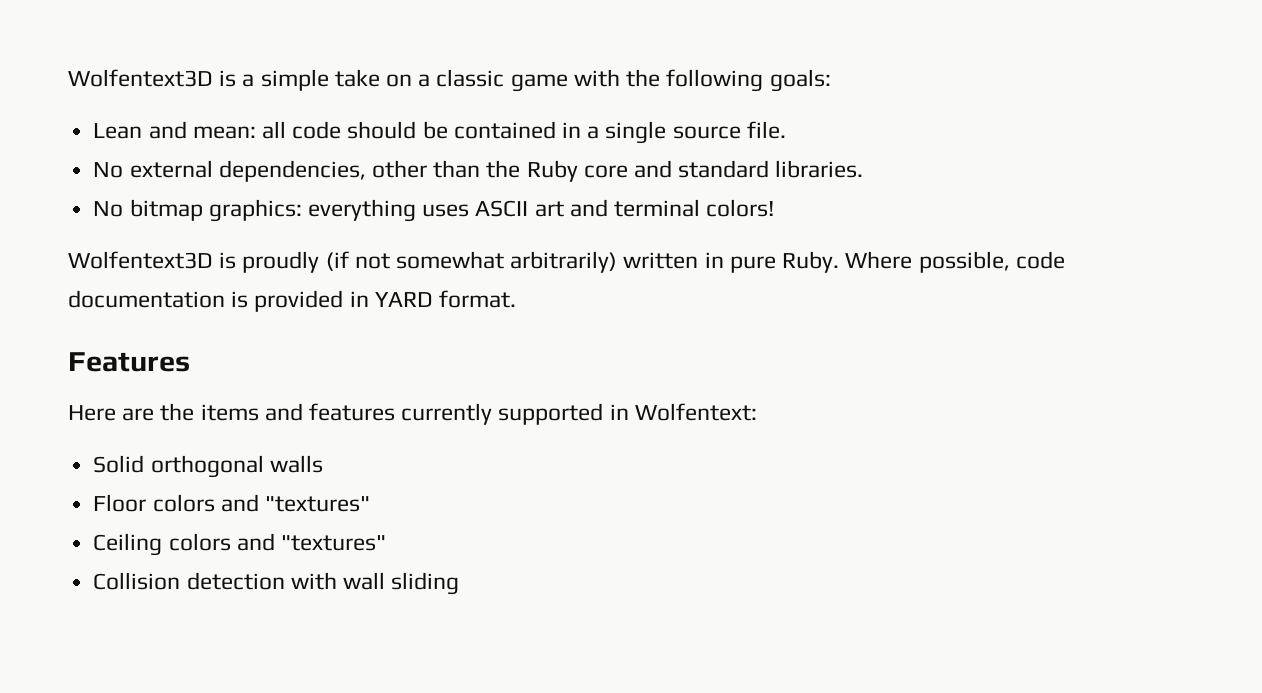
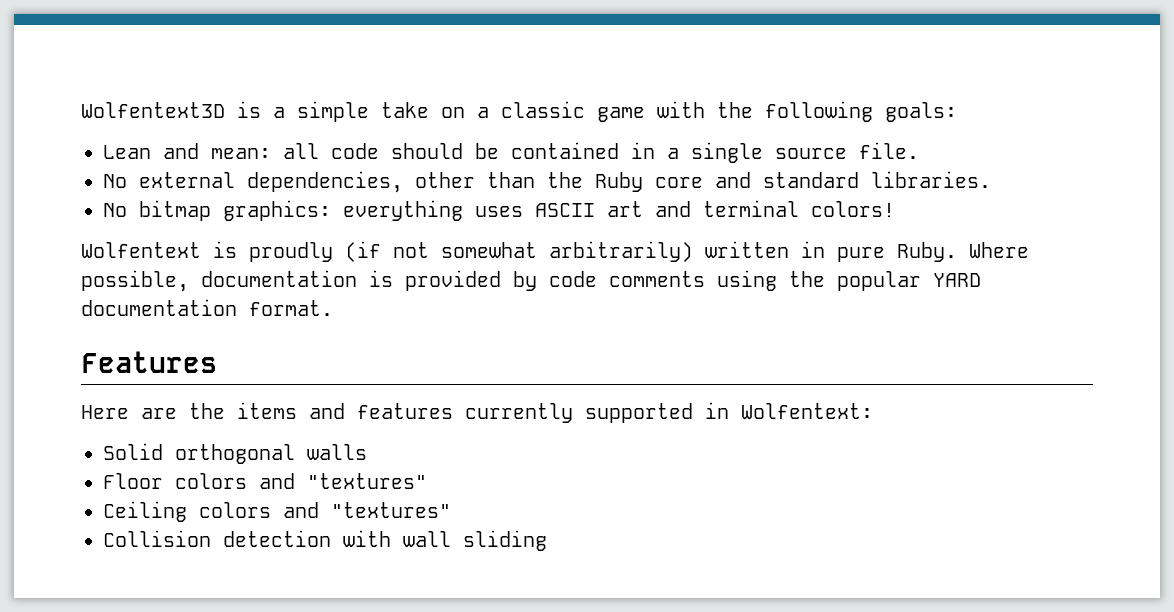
[68,251,213,269] Wolfentext3D -> [81,242,201,258] Wolfentext
[1015,251,1065,269] code -> (189, 281) none
[349,291,433,307] in YARD -> [513,270,981,291] [81,299,237,316] by code comments using the popular YARD documentation

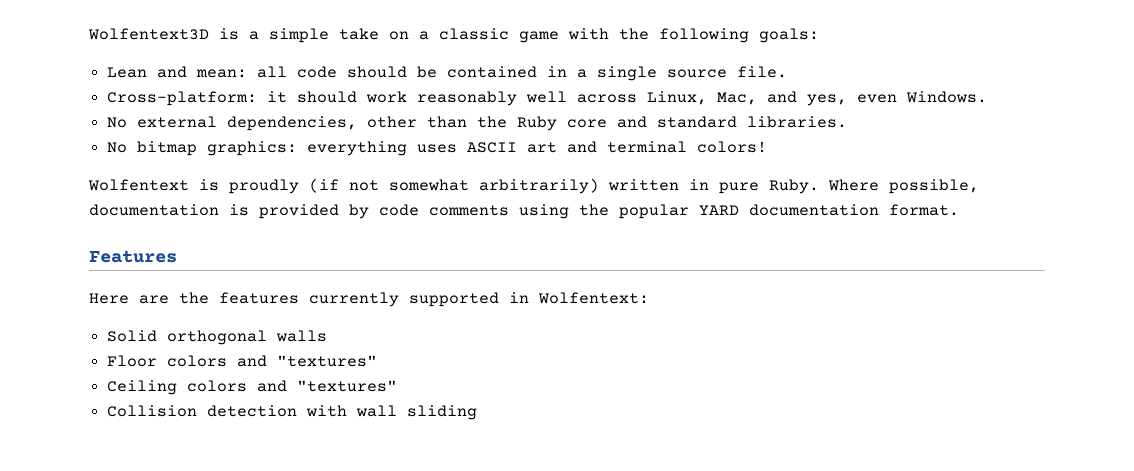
(919, 150) none -> [107,91,988,106] // Cross-platform: it should work reasonably well across Linux, Mac, and yes, even Windows.
[237,402,345,419] items and -> (209, 298) none

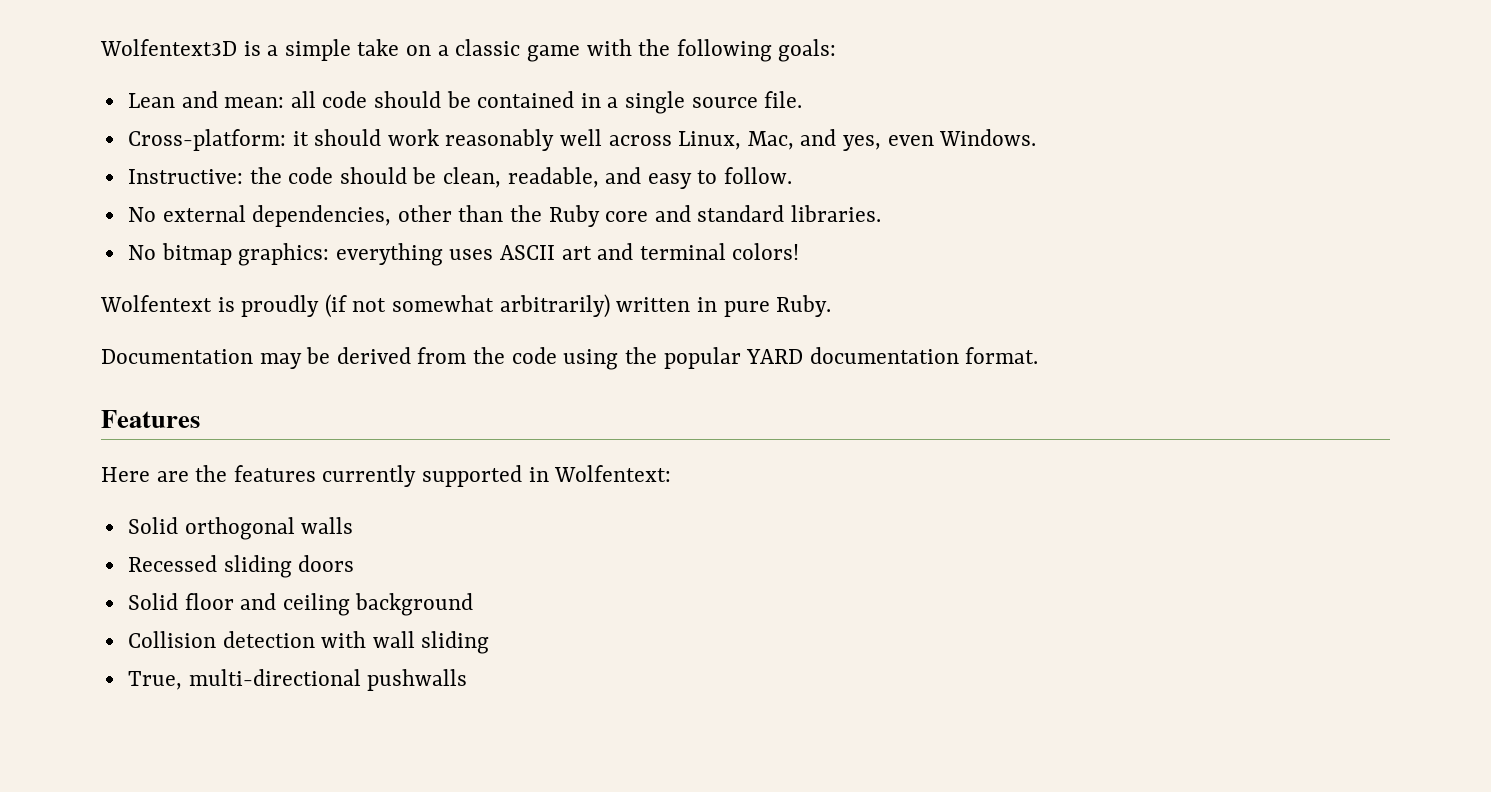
(988, 97) none -> [127,167,793,189] // Instructive: the code should be clean, readable, and easy to follow.
[828,179,979,194] [89,204,509,219] Where possible, documentation is provided by code comments -> [101,347,557,369] // Documentation may be derived from the code
[107,355,378,367] [107,380,398,395] Floor colors and "textures" // Ceiling colors and "textures" -> [127,555,355,578] [127,593,474,616] Recessed sliding doors // Solid floor and ceiling background
(478, 412) none -> [127,669,468,691] // True, multi-directional pushwalls

